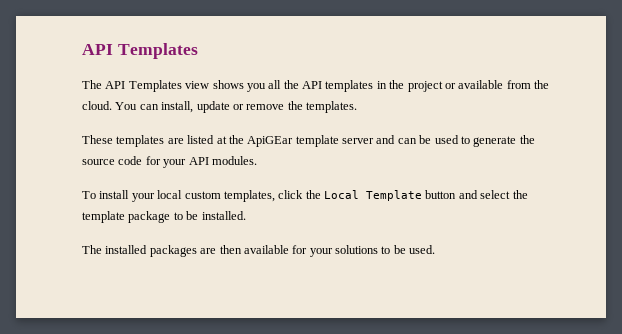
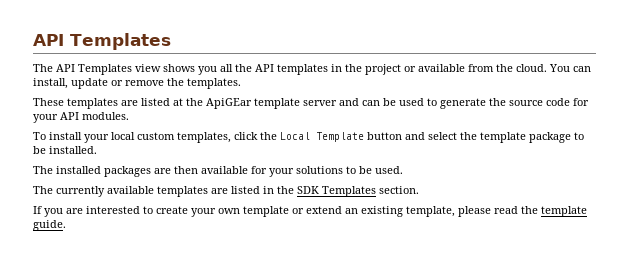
(436, 249) none -> [33,186,419,197] [33,206,587,217] [33,220,66,231] // The currently available templates are listed in the SDK Templates section. // If you are interested to create your own template or extend an existing template, please read the template guide.

